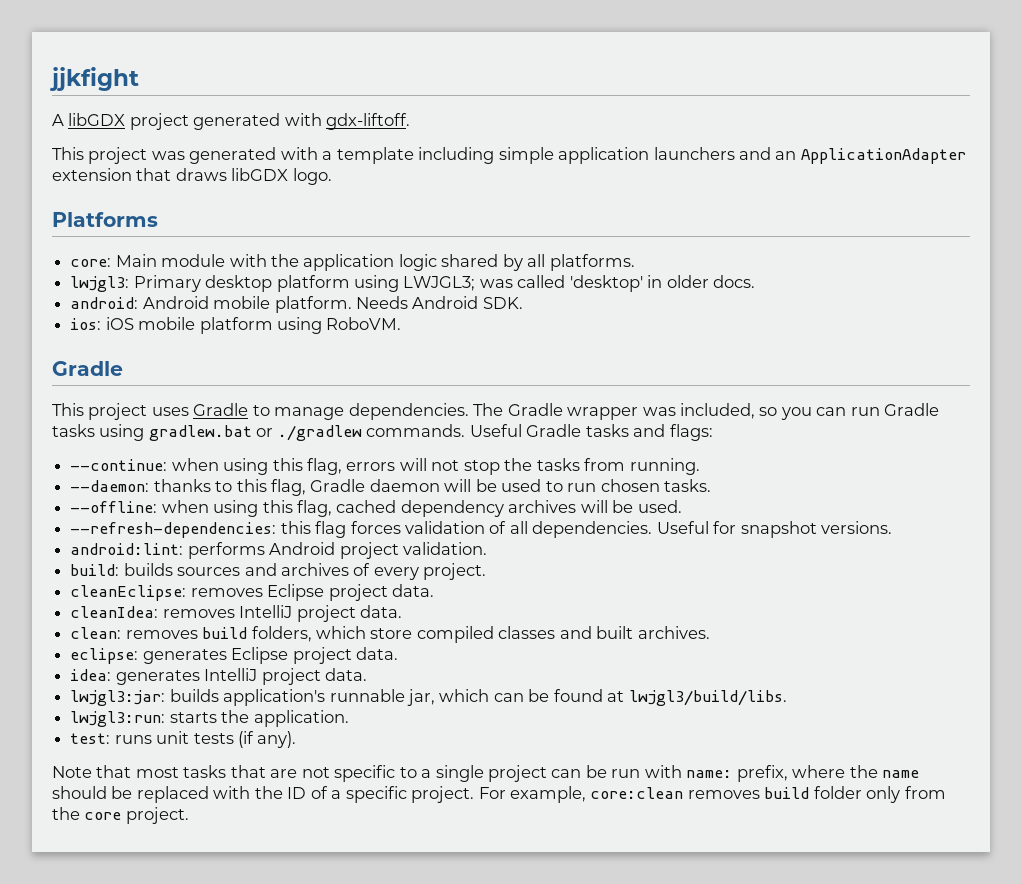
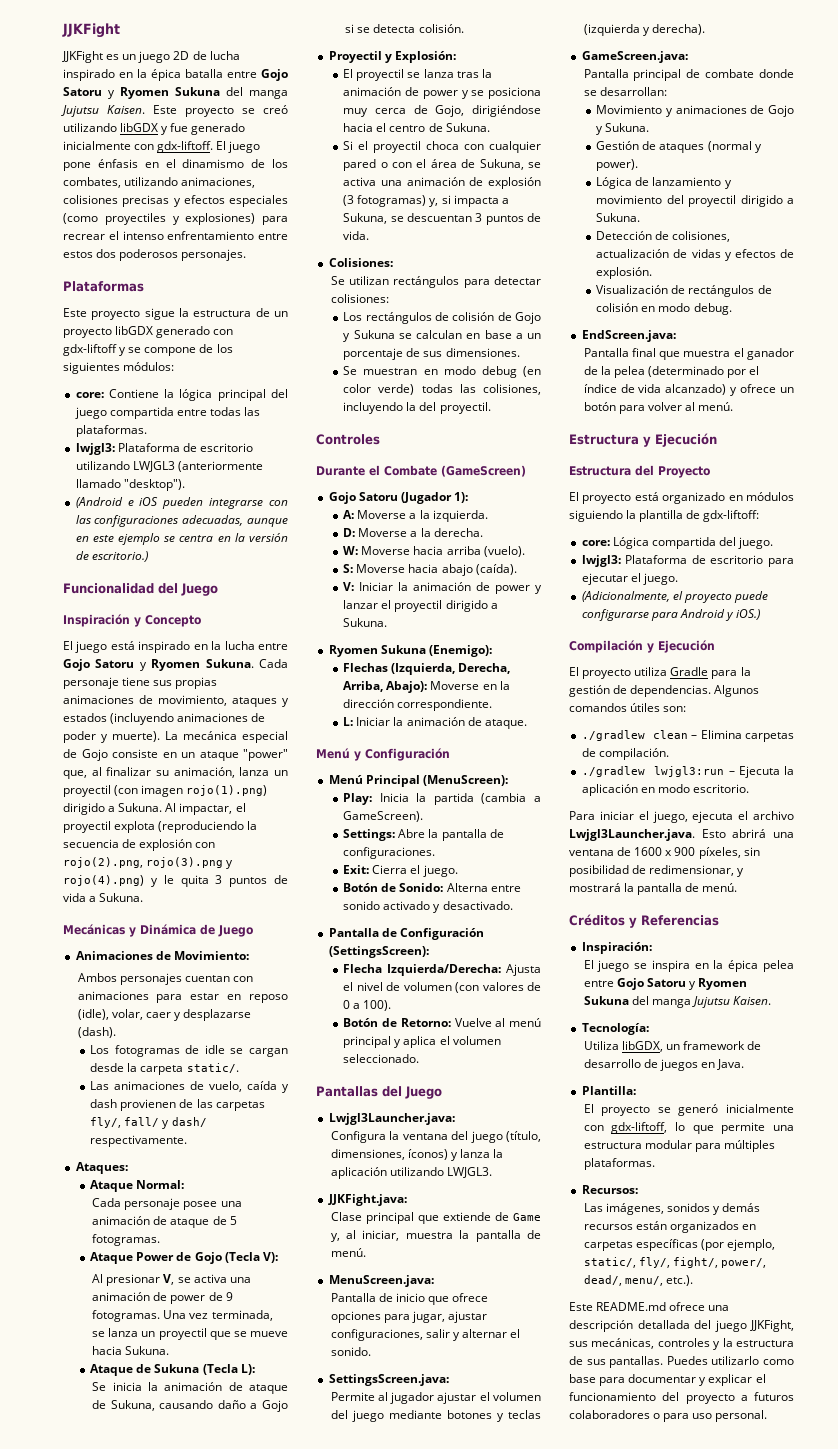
[49,67,139,91] [52,113,411,130] [52,147,966,164] [52,168,332,185] [52,212,158,227] [70,254,635,271] [70,275,756,292] [70,296,523,313] [70,317,402,334] [52,361,123,376] [52,403,940,420] [52,424,713,441] [70,458,700,475] [70,479,712,496] [70,500,682,517] [70,521,893,538] [70,542,487,559] [70,563,487,580] [70,584,434,601] [70,605,402,622] [70,626,710,643] [70,647,398,664] [70,668,367,685] [70,689,787,706] [70,710,349,727] [70,731,297,748] [52,765,920,782] [52,786,946,803] [52,807,189,824] jjkfight // A libGDX project generated with gdx-liftoff. // This project was generated with a template including simple application launchers and an ApplicationAdapter extension that draws libGDX logo. // Platforms // core: Main module with the application logic shared by all platforms. // lwjgl3: Primary desktop platform using LWJGL3; was called 'desktop' in older docs. // android: Android mobile platform. Needs Android SDK. // ios: iOS mobile platform using RoboVM. // Gradle // This project uses Gradle to manage dependencies. The Gradle wrapper was included, so you can run Gradle tasks using gradlew.bat or ./gradlew commands. Useful Gradle tasks and flags: // --continue: when using this flag, errors will not stop the tasks from running. // --daemon: thanks to this flag, Gradle daemon will be used to run chosen tasks. // --offline: when using this flag, cached dependency archives will be used. // --refresh-dependencies: this flag forces validation of all dependencies. Useful for snapshot versions. // android:lint: performs Android project validation. // build: builds sources and archives of every project. // cleanEclipse: removes Eclipse project data. // cleanIdea: removes IntelliJ project data. // clean: removes build folders, which store compiled classes and built archives. // eclipse: generates Eclipse project data. // idea: generates IntelliJ project data. // lwjgl3:jar: builds application's runnable jar, which can be found at lwjgl3/build/libs. // lwjgl3:run: starts the application. // test: runs unit tests (if any). // Note that most tasks that are not specific to a single project can be run with name: prefix, where the name should be replaced with the ID of a specific project. For example, core:clean removes build folder only from the core project. -> [62,23,120,38] [62,51,240,63] [63,69,288,81] [63,87,288,99] [61,105,288,117] [63,123,246,135] [63,141,261,153] [63,159,288,171] [63,177,256,188] [63,195,288,207] [63,213,288,225] [63,231,288,240] [63,249,247,261] [63,281,144,292] [63,308,288,320] [63,326,234,338] [63,344,233,356] [63,362,175,374] [75,389,288,401] [74,407,261,419] [75,425,147,437] [75,443,253,455] [75,461,263,472] [75,479,185,491] [75,497,288,509] [75,515,288,527] [75,533,288,545] [75,551,148,562] [63,583,218,596] [63,614,201,627] [63,641,288,653] [63,659,288,671] [63,677,218,689] [63,695,289,707] [63,713,266,725] [63,731,288,743] [63,749,288,761] [63,767,288,779] [63,785,268,797] [63,803,246,815] [63,821,258,833] [63,839,216,851] [63,857,234,869] [63,875,288,887] [63,893,144,902] [63,924,253,937] [75,951,249,960] [77,973,253,985] [77,991,288,1003] [77,1009,252,1021] [77,1027,116,1038] [90,1045,288,1057] [90,1063,239,1075] [90,1081,289,1093] [90,1099,265,1111] [90,1117,207,1129] [90,1135,188,1147] [75,1162,128,1174] [90,1180,185,1192] [92,1198,242,1210] [92,1216,237,1228] [92,1234,161,1246] [90,1252,278,1264] [92,1274,251,1286] [92,1292,233,1304] [92,1310,273,1322] [92,1328,288,1340] [92,1346,170,1355] [90,1364,255,1376] [92,1382,288,1394] [92,1400,288,1412] [345,24,464,33] [328,51,456,63] [343,69,492,81] [343,87,541,99] [343,105,541,117] [343,123,490,132] [343,141,541,153] [343,159,541,171] [343,177,541,189] [343,195,509,207] [343,213,541,225] [343,231,370,240] [328,258,393,267] [330,276,541,288] [330,294,389,303] [343,312,541,324] [343,330,541,342] [343,348,520,360] [343,366,541,378] [343,384,541,395] [343,402,491,414] [316,434,380,445] [316,465,526,477] [328,492,468,504] [343,510,488,522] [343,528,483,537] [343,546,525,557] [343,564,517,576] [343,582,542,594] [343,600,498,612] [343,618,388,627] [328,645,492,657] [343,663,511,675] [343,681,510,693] [343,699,493,711] [343,717,527,729] [316,748,450,761] [328,775,508,787] [343,793,541,805] [343,811,424,822] [343,829,504,841] [343,847,436,859] [343,865,458,877] [343,883,521,892] [343,901,513,913] [328,928,484,940] [328,946,429,958] [343,964,541,976] [343,982,541,993] [343,1000,392,1011] [343,1018,541,1027] [343,1036,501,1048] [343,1054,420,1063] [316,1086,442,1099] [328,1113,455,1125] [330,1131,541,1143] [330,1149,504,1161] [330,1167,492,1179] [327,1194,407,1206] [330,1212,541,1224] [330,1230,541,1242] [330,1248,366,1257] [328,1275,434,1287] [330,1293,489,1305] [330,1311,487,1323] [330,1329,521,1341] [330,1347,371,1356] [328,1374,449,1386] [330,1392,541,1404] [330,1410,541,1422] [583,24,705,36] [581,51,688,63] [583,69,794,81] [583,87,667,96] [596,105,794,117] [596,123,650,135] [596,141,762,153] [596,159,639,171] [596,177,732,189] [596,195,794,207] [596,213,641,222] [596,231,731,242] [596,249,794,261] [596,267,653,279] [596,285,772,297] [596,303,732,315] [581,330,676,342] [583,348,794,360] [583,366,760,378] [583,384,794,396] [583,402,734,414] [569,433,717,447] [569,465,710,478] [569,492,794,504] [569,510,760,522] [581,537,774,549] [581,555,794,567] [581,573,678,585] [581,591,768,603] [581,609,761,621] [569,640,715,653] [569,667,751,679] [569,685,760,697] [569,703,687,712] [581,730,794,742] [581,748,669,760] [581,766,794,778] [581,784,749,796] [569,811,794,823] [569,829,794,841] [569,847,760,859] [569,865,745,877] [569,883,738,895] [569,914,719,928] [581,942,652,954] [583,960,794,972] [583,978,748,990] [583,996,772,1008] [581,1023,649,1035] [583,1041,762,1052] [583,1059,745,1071] [581,1086,636,1095] [583,1104,794,1116] [583,1122,794,1134] [583,1140,775,1152] [583,1158,655,1170] [581,1185,638,1194] [583,1203,761,1215] [583,1221,756,1233] [583,1239,775,1251] [583,1257,766,1268] [583,1275,693,1286] [569,1302,730,1311] [569,1320,794,1332] [569,1338,794,1350] [569,1356,794,1368] [569,1374,766,1386] [569,1392,794,1404] [569,1410,768,1422] JJKFight // JJKFight es un juego 2D de lucha inspirado en la épica batalla entre Gojo Satoru y Ryomen Sukuna del manga Jujutsu Kaisen. Este proyecto se creó utilizando libGDX y fue generado inicialmente con gdx-liftoff. El juego pone énfasis en el dinamismo de los combates, utilizando animaciones, colisiones precisas y efectos especiales (como proyectiles y explosiones) para recrear el intenso enfrentamiento entre estos dos poderosos personajes. // Plataformas // Este proyecto sigue la estructura de un proyecto libGDX generado con gdx-liftoff y se compone de los siguientes módulos: // core: Contiene la lógica principal del juego compartida entre todas las plataformas. // lwjgl3: Plataforma de escritorio utilizando LWJGL3 (anteriormente llamado "desktop"). // (Android e iOS pueden integrarse con las configuraciones adecuadas, aunque en este ejemplo se centra en la versión de escritorio.) // Funcionalidad del Juego // Inspiración y Concepto // El juego está inspirado en la lucha entre Gojo Satoru y Ryomen Sukuna. Cada personaje tiene sus propias animaciones de movimiento, ataques y estados (incluyendo animaciones de poder y muerte). La mecánica especial de Gojo consiste en un ataque "power" que, al finalizar su animación, lanza un proyectil (con imagen rojo(1).png) dirigido a Sukuna. Al impactar, el proyectil explota (reproduciendo la secuencia de explosión con rojo(2).png, rojo(3).png y rojo(4).png) y le quita 3 puntos de vida a Sukuna. // Mecánicas y Dinámica de Juego // Animaciones de Movimiento: // Ambos personajes cuentan con animaciones para estar en reposo (idle), volar, caer y desplazarse (dash). // Los fotogramas de idle se cargan desde la carpeta static/. // Las animaciones de vuelo, caída y dash provienen de las carpetas fly/, fall/ y dash/ respectivamente. // Ataques: // Ataque Normal: // Cada personaje posee una animación de ataque de 5 fotogramas. // Ataque Power de Gojo (Tecla V): // Al presionar V, se activa una animación de power de 9 fotogramas. Una vez terminada, se lanza un proyectil que se mueve hacia Sukuna. // Ataque de Sukuna (Tecla L): // Se inicia la animación de ataque de Sukuna, causando daño a Gojo si se detecta colisión. // Proyectil y Explosión: // El proyectil se lanza tras la animación de power y se posiciona muy cerca de Gojo, dirigiéndose hacia el centro de Sukuna. // Si el proyectil choca con cualquier pared o con el área de Sukuna, se activa una animación de explosión (3 fotogramas) y, si impacta a Sukuna, se descuentan 3 puntos de vida. // Colisiones: // Se utilizan rectángulos para detectar colisiones: // Los rectángulos de colisión de Gojo y Sukuna se calculan en base a un porcentaje de sus dimensiones. // Se muestran en modo debug (en color verde) todas las colisiones, incluyendo la del proyectil. // Controles // Durante el Combate (GameScreen) // Gojo Satoru (Jugador 1): // A: Moverse a la izquierda. // D: Moverse a la derecha. // W: Moverse hacia arriba (vuelo). // S: Moverse hacia abajo (caída). // V: Iniciar la animación de power y lanzar el proyectil dirigido a Sukuna. // Ryomen Sukuna (Enemigo): // Flechas (Izquierda, Derecha, Arriba, Abajo): Moverse en la dirección correspondiente. // L: Iniciar la animación de ataque. // Menú y Configuración // Menú Principal (MenuScreen): // Play: Inicia la partida (cambia a GameScreen). // Settings: Abre la pantalla de configuraciones. // Exit: Cierra el juego. // Botón de Sonido: Alterna entre sonido activado y desactivado. // Pantalla de Configuración (SettingsScreen): // Flecha Izquierda/Derecha: Ajusta el nivel de volumen (con valores de 0 a 100). // Botón de Retorno: Vuelve al menú principal y aplica el volumen seleccionado. // Pantallas del Juego // Lwjgl3Launcher.java: // Configura la ventana del juego (título, dimensiones, íconos) y lanza la aplicación utilizando LWJGL3. // JJKFight.java: // Clase principal que extiende de Game y, al iniciar, muestra la pantalla de menú. // MenuScreen.java: // Pantalla de inicio que ofrece opciones para jugar, ajustar configuraciones, salir y alternar el sonido. // SettingsScreen.java: // Permite al jugador ajustar el volumen del juego mediante botones y teclas (izquierda y derecha). // GameScreen.java: // Pantalla principal de combate donde se desarrollan: // Movimiento y animaciones de Gojo y Sukuna. // Gestión de ataques (normal y power). // Lógica de lanzamiento y movimiento del proyectil dirigido a Sukuna. // Detección de colisiones, actualización de vidas y efectos de explosión. // Visualización de rectángulos de colisión en modo debug. // EndScreen.java: // Pantalla final que muestra el ganador de la pelea (determinado por el índice de vida alcanzado) y ofrece un botón para volver al menú. // Estructura y Ejecución // Estructura del Proyecto // El proyecto está organizado en módulos siguiendo la plantilla de gdx-liftoff: // core: Lógica compartida del juego. // lwjgl3: Plataforma de escritorio para ejecutar el juego. // (Adicionalmente, el proyecto puede configurarse para Android y iOS.) // Compilación y Ejecución // El proyecto utiliza Gradle para la gestión de dependencias. Algunos comandos útiles son: // ./gradlew clean – Elimina carpetas de compilación. // ./gradlew lwjgl3:run – Ejecuta la aplicación en modo escritorio. // Para iniciar el juego, ejecuta el archivo Lwjgl3Launcher.java. Esto abrirá una ventana de 1600 x 900 píxeles, sin posibilidad de redimensionar, y mostrará la pantalla de menú. // Créditos y Referencias // Inspiración: // El juego se inspira en la épica pelea entre Gojo Satoru y Ryomen Sukuna del manga Jujutsu Kaisen. // Tecnología: // Utiliza libGDX, un framework de desarrollo de juegos en Java. // Plantilla: // El proyecto se generó inicialmente con gdx-liftoff, lo que permite una estructura modular para múltiples plataformas. // Recursos: // Las imágenes, sonidos y demás recursos están organizados en carpetas específicas (por ejemplo, static/, fly/, fight/, power/, dead/, menu/, etc.). // Este README.md ofrece una descripción detallada del juego JJKFight, sus mecánicas, controles y la estructura de sus pantallas. Puedes utilizarlo como base para documentar y explicar el funcionamiento del proyecto a futuros colaboradores o para uso personal.

